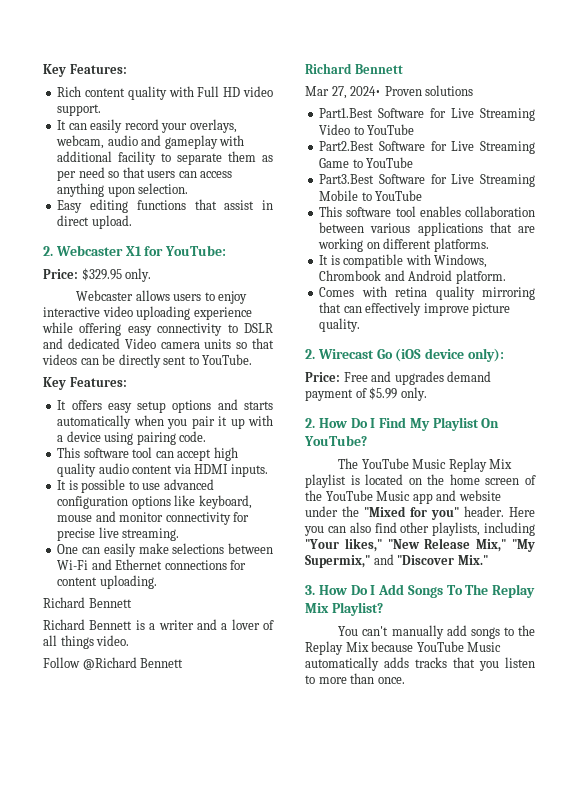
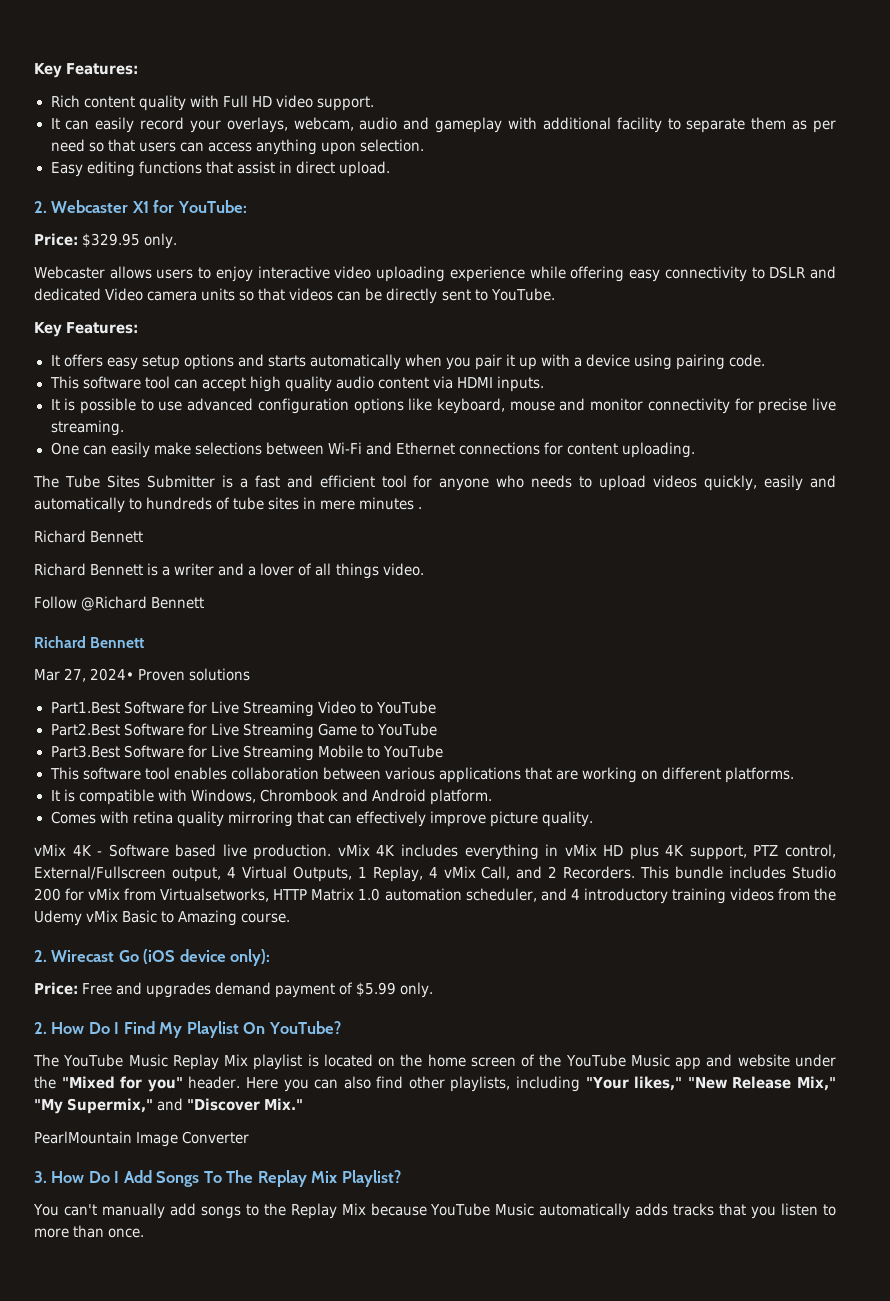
(157, 582) none -> [33,475,836,491] [34,497,423,513] // The Tube Sites Submitter is a fast and efficient tool for anyone who needs to upload videos quickly, easily and automatically to hundreds of tube sites in mere minutes .
(361, 325) none -> [34,844,836,860] [34,866,836,882] [34,888,836,904] [34,910,291,926] // vMix 4K - Software based live production. vMix 4K includes everything in vMix HD plus 4K support, PTZ control, External/Fullscreen output, 4 Virtual Outputs, 1 Replay, 4 vMix Call, and 2 Recorders. This bundle includes Studio 200 for vMix from Virtualsetworks, HTTP Matrix 1.0 automation scheduler, and 4 introductory training videos from the Udemy vMix Basic to Amazing course.
(488, 560) none -> [34,1131,250,1147] // PearlMountain Image Converter

